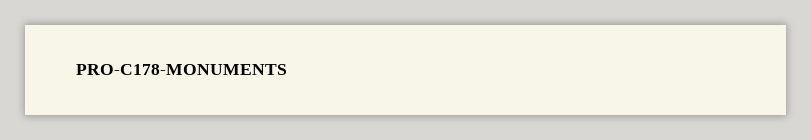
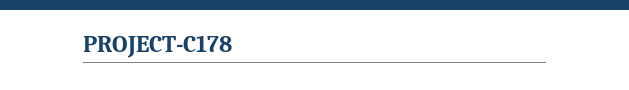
[76,64,287,75] PRO-C178-MONUMENTS -> [83,35,232,58] PROJECT-C178

